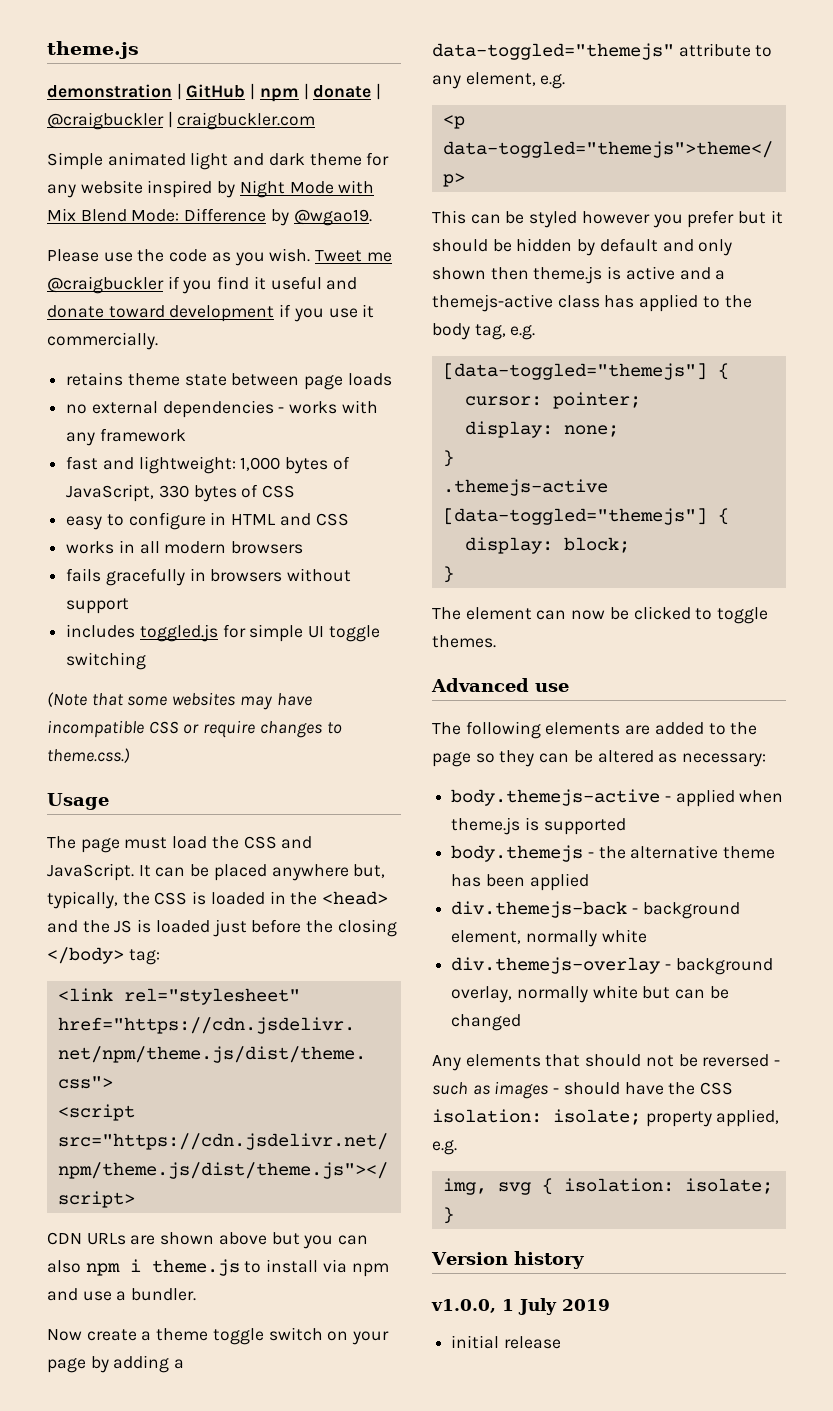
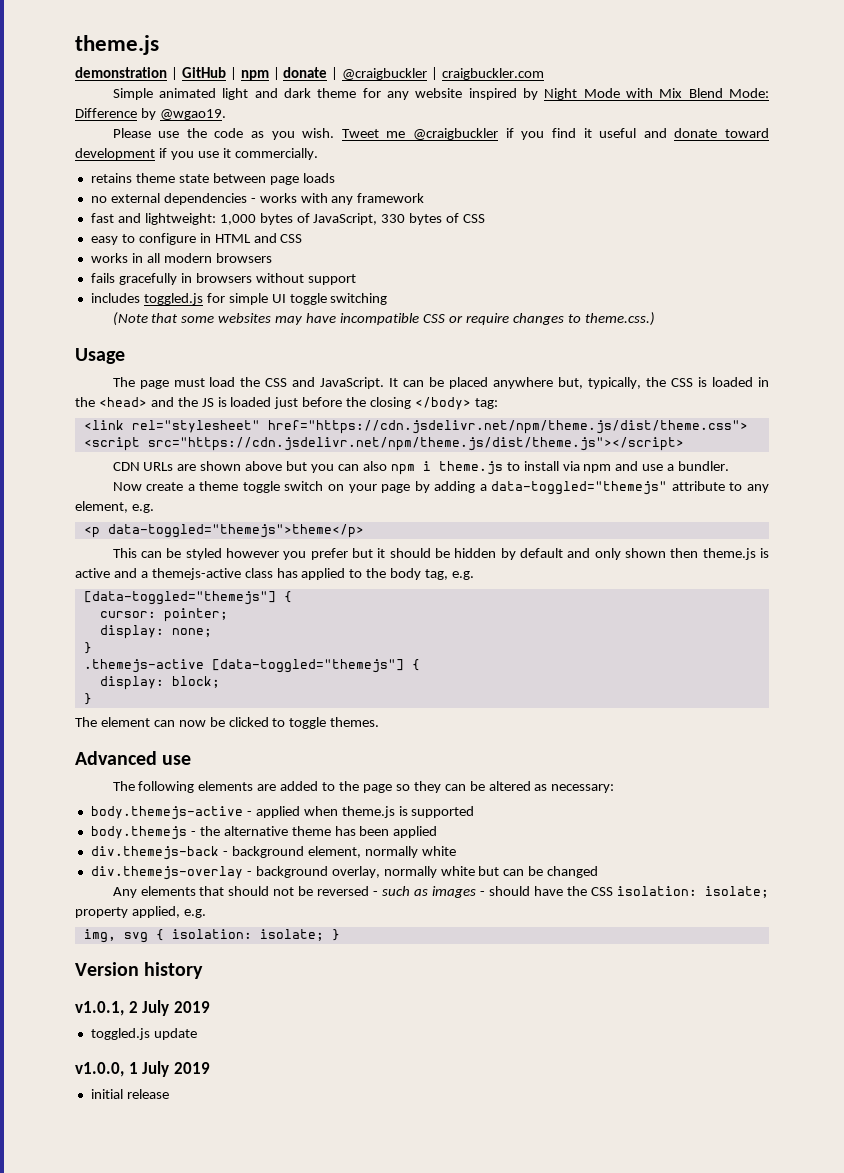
(584, 1260) none -> [75,1000,210,1016] [90,1028,197,1040] // v1.0.1, 2 July 2019 // toggled.js update

